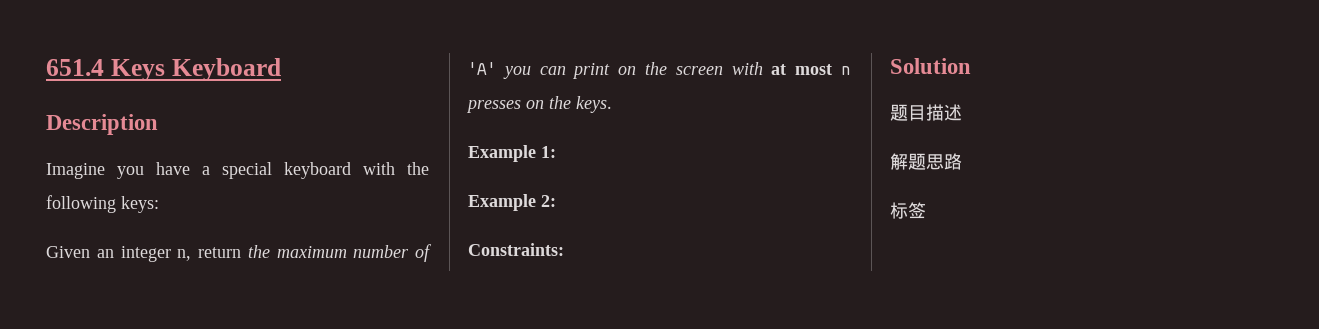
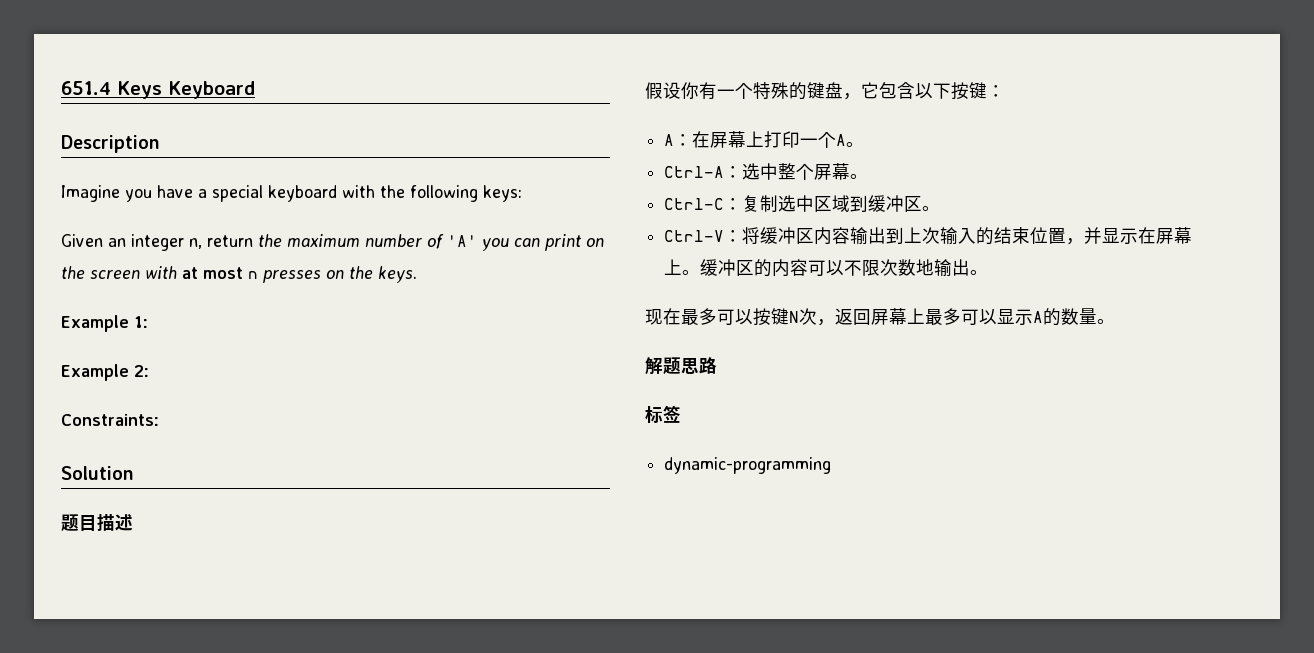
(962, 112) none -> [645,82,1005,100] [664,131,865,148] [664,163,869,180] [664,195,941,212] [664,227,1193,245] [664,259,989,277] [645,308,1115,326] // 假设你有一个特殊的键盘，它包含以下按键： // A：在屏幕上打印一个A。 // Ctrl-A：选中整个屏幕。 // Ctrl-C：复制选中区域到缓冲区。 // Ctrl-V：将缓冲区内容输出到上次输入的结束位置，并显示在屏幕上。缓冲区的内容可以不限次数地输出。 // 现在最多可以按键N次，返回屏幕上最多可以显示A的数量。
(926, 210) none -> [664,457,832,474] // dynamic-programming

